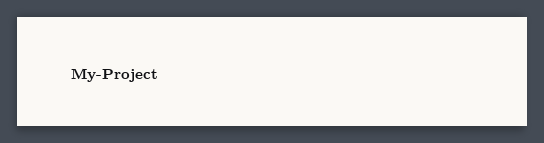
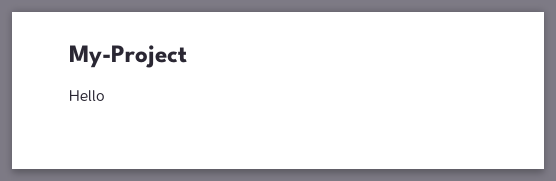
(158, 75) none -> [69,90,105,102] // Hello

